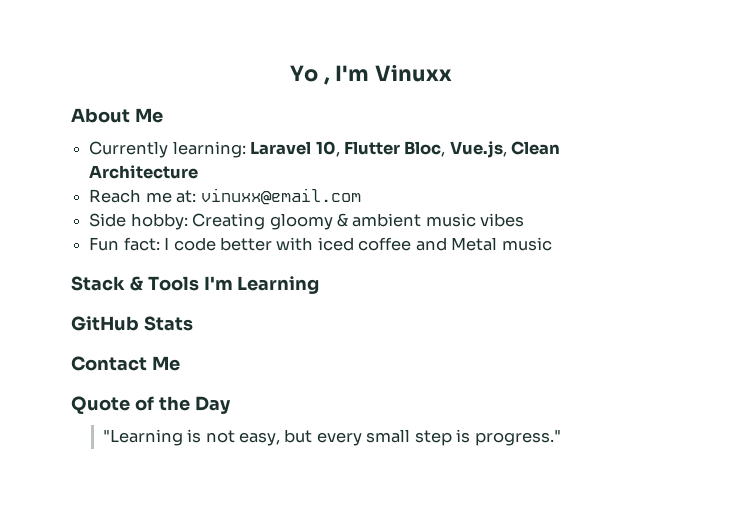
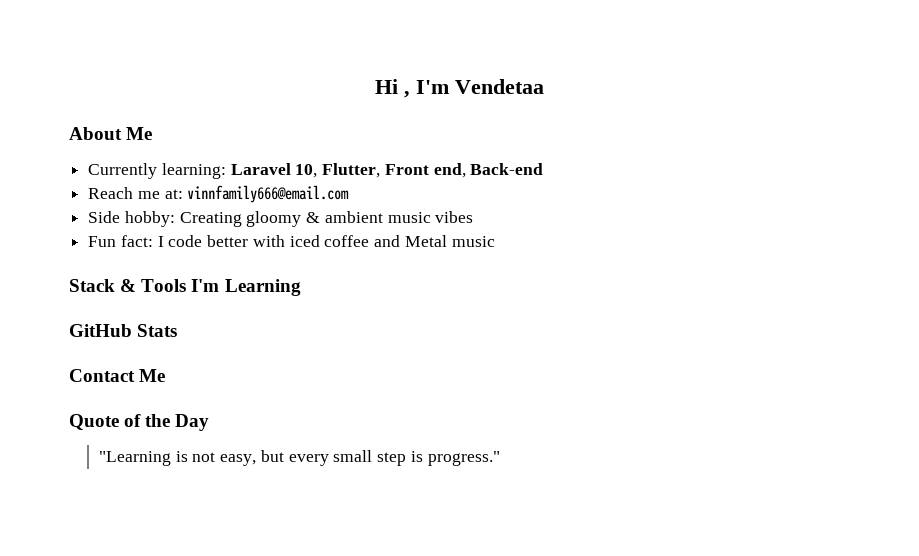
[289,65,318,82] Yo -> [375,79,398,94] Hi
[375,64,453,82] Vinuxx -> [455,79,544,94] Vendetaa
[343,141,561,158] [89,165,199,179] Flutter Bloc, Vue.js, Clean Architecture -> [322,163,544,178] Flutter, Front end, Back-end
[200,188,361,205] vinuxx@email.com -> [187,185,350,203] vinnfamily666@email.com

